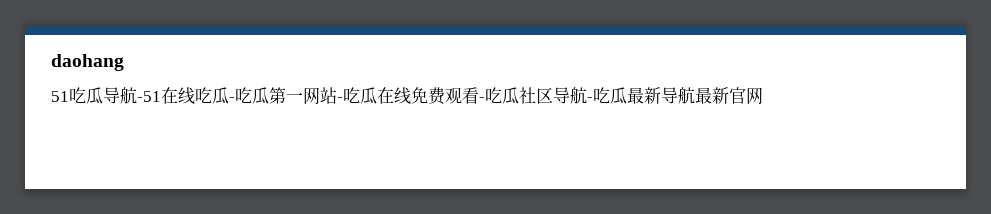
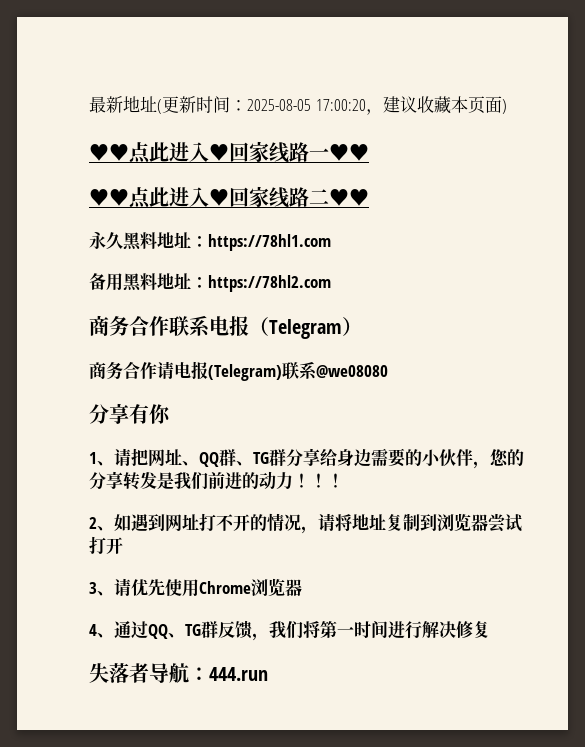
[51,54,124,71] [51,87,763,105] daohang // 51吃瓜导航-51在线吃瓜-吃瓜第一网站-吃瓜在线免费观看-吃瓜社区导航-吃瓜最新导航最新官网 -> [89,96,507,115] [89,141,369,164] [89,186,369,209] [89,231,331,251] [89,273,331,292] [89,315,362,339] [89,361,388,381] [89,403,171,424] [89,448,524,469] [89,471,344,490] [89,513,522,534] [89,536,123,554] [89,578,302,597] [89,620,490,641] [89,663,268,683] 最新地址(更新时间：2025-08-05 17:00:20，建议收藏本页面) // ♥♥点此进入♥回家线路一♥♥ // ♥♥点此进入♥回家线路二♥♥ // 永久黑料地址：https://78hl1.com // 备用黑料地址：https://78hl2.com // 商务合作联系电报（Telegram） // 商务合作请电报(Telegram)联系@we08080 // 分享有你 // 1、请把网址、QQ群、TG群分享给身边需要的小伙伴，您的分享转发是我们前进的动力！！！ // 2、如遇到网址打不开的情况，请将地址复制到浏览器尝试打开 // 3、请优先使用Chrome浏览器 // 4、通过QQ、TG群反馈，我们将第一时间进行解决修复 // 失落者导航：444.run

